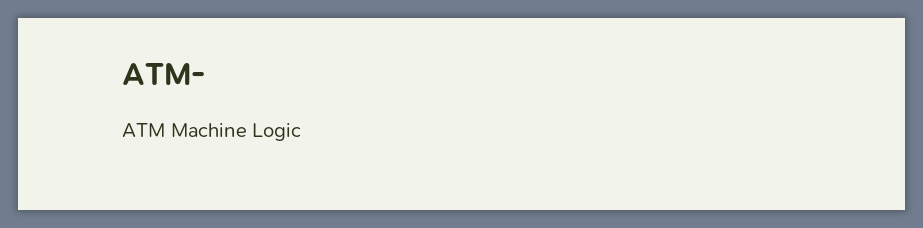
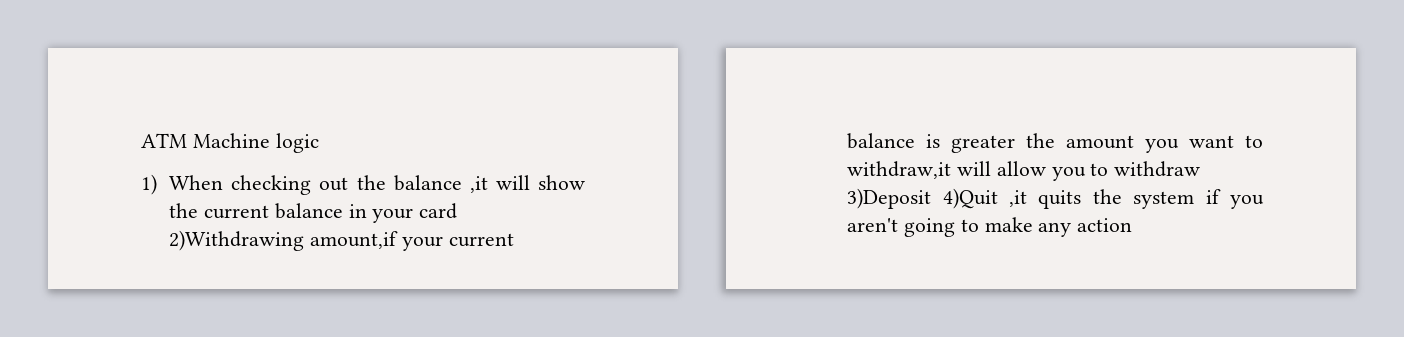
[122,63,205,85] ATM- // -> (141, 140) none
[252,123,302,141] Logic -> [275,133,319,153] [141,174,585,195] [169,203,458,223] [169,230,514,251] [847,133,1263,153] [847,161,1201,181] [847,188,1264,209] [847,217,1133,237] logic // 1) When checking out the balance ,it will show the current balance in your card 2)Withdrawing amount,if your current balance is greater the amount you want to withdraw,it will allow you to withdraw 3)Deposit 4)Quit ,it quits the system if you aren't going to make any action

